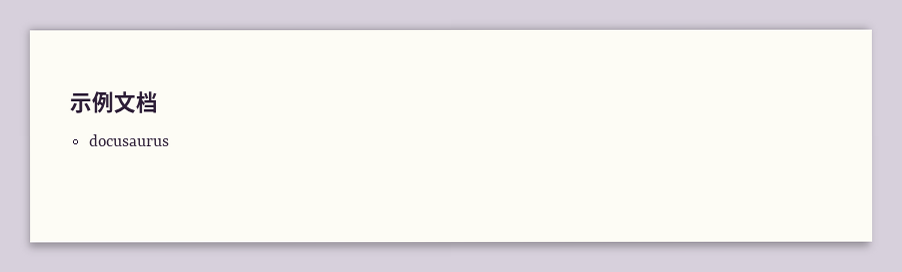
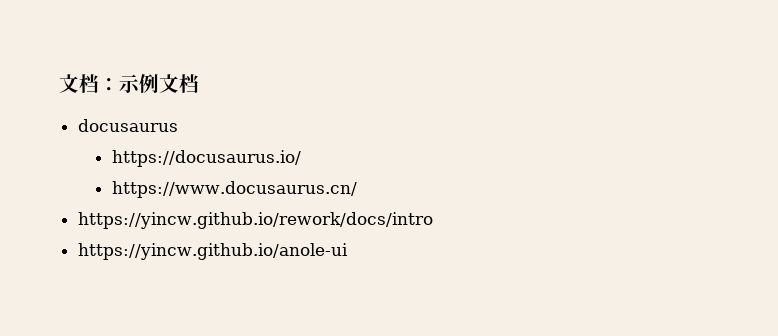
(69, 103) none -> [59,74,119,93] 文档：
(171, 140) none -> [111,150,301,167] [111,181,357,198] [77,212,433,229] [77,243,348,260] // https://docusaurus.io/ // https://www.docusaurus.cn/ // https://yincw.github.io/rework/docs/intro // https://yincw.github.io/anole-ui

